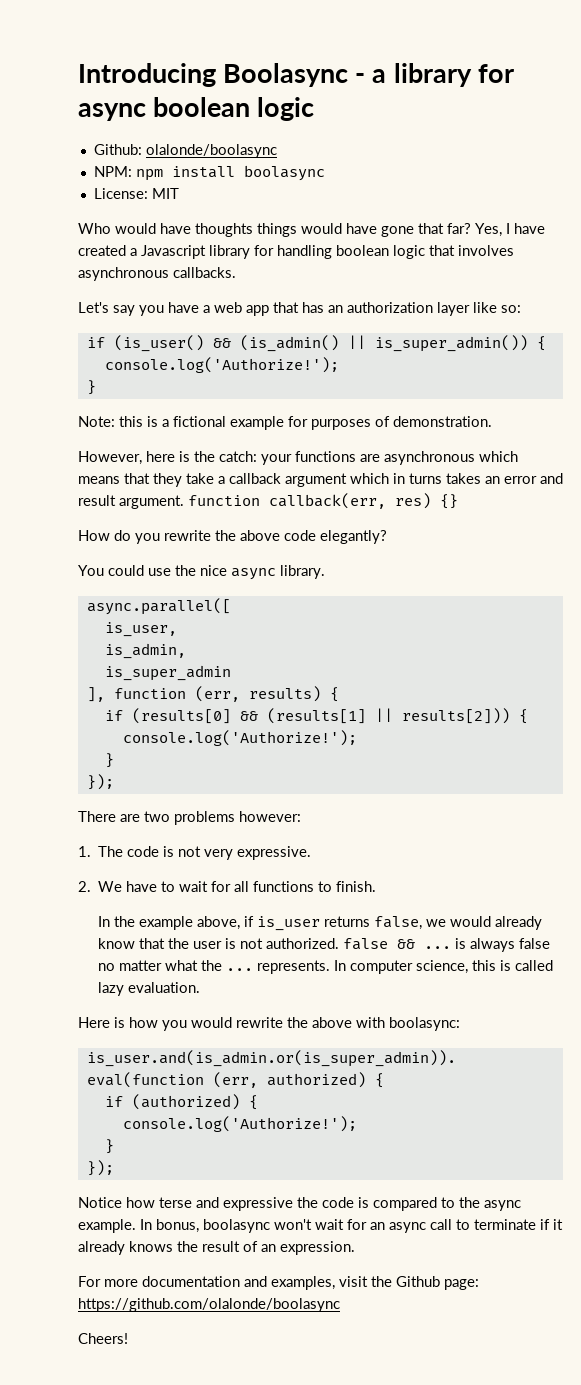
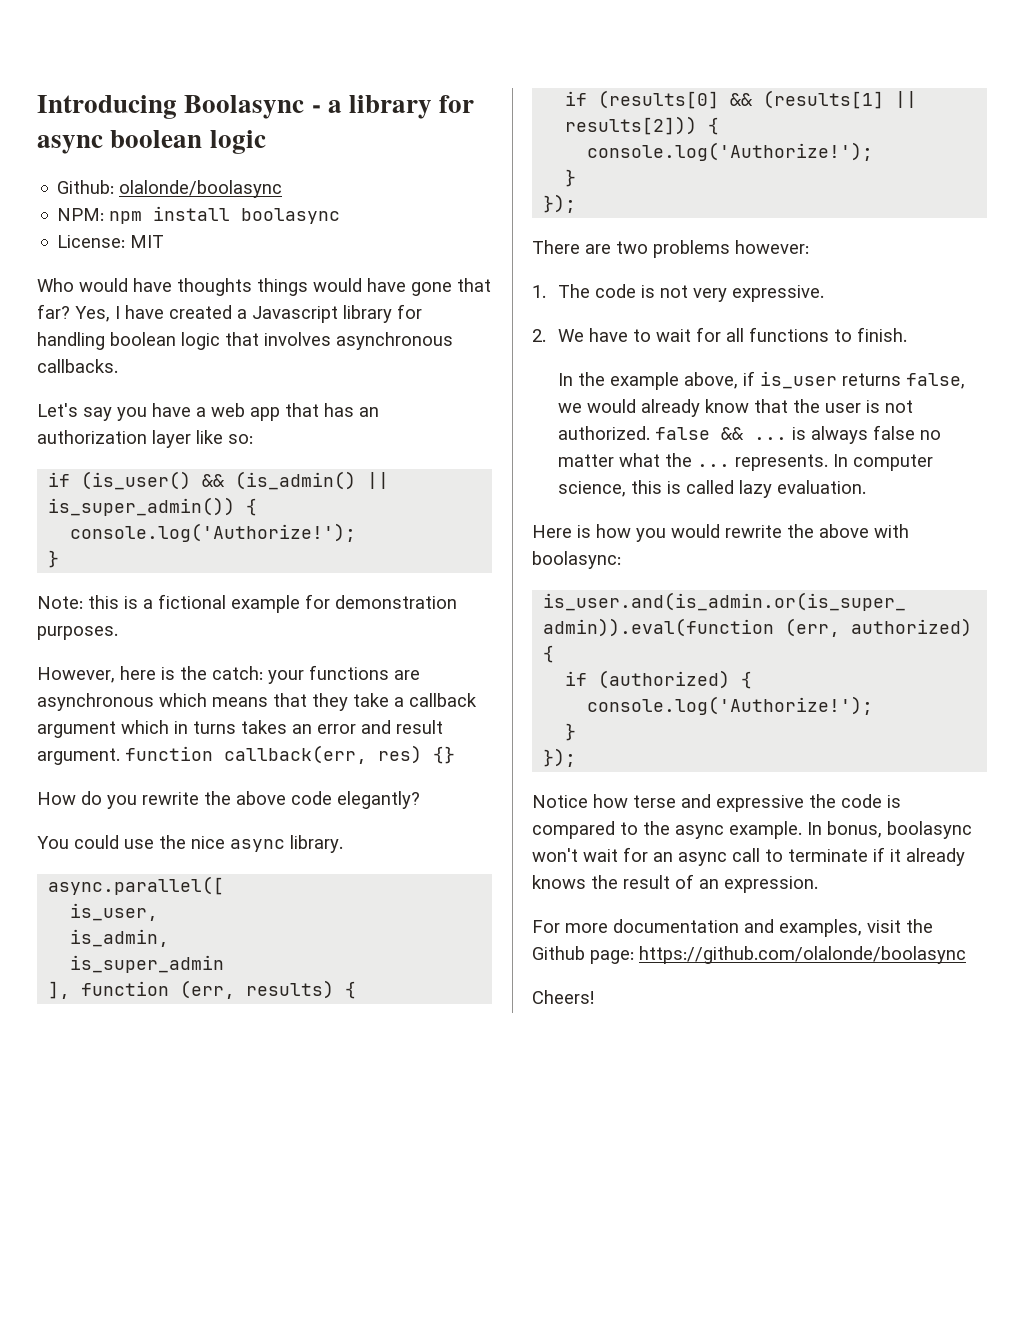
[311,416,492,430] purposes of demonstration. -> [335,595,457,609] [37,626,118,640] demonstration purposes.

